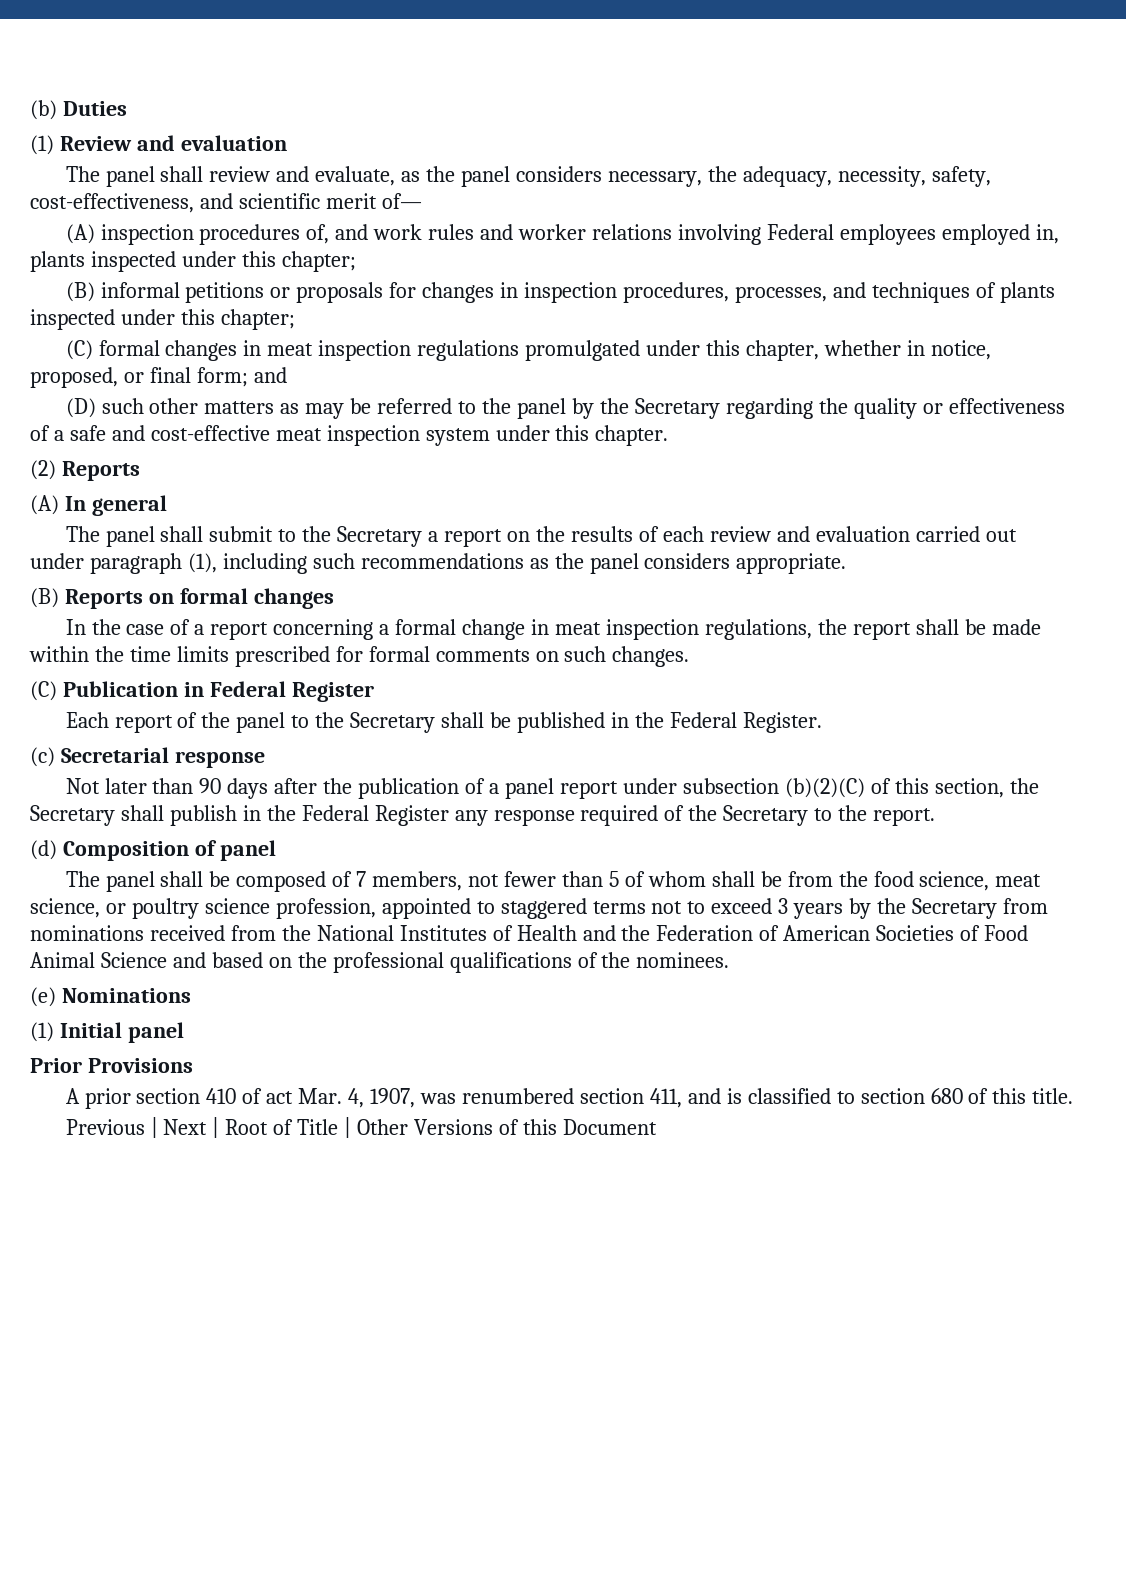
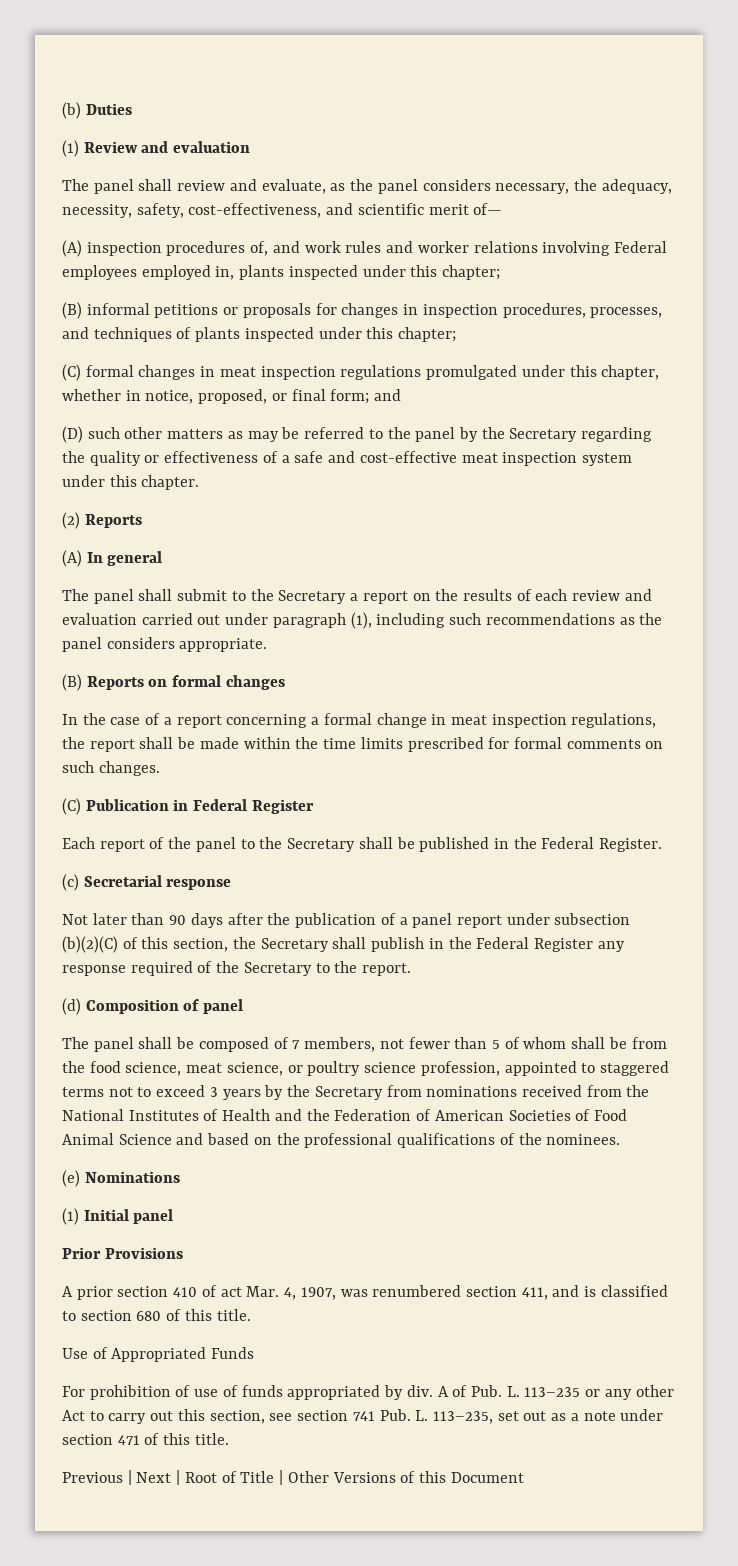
(1074, 1096) none -> [62,1347,255,1362] [62,1385,674,1400] [62,1409,664,1424] [62,1433,229,1445] // Use of Appropriated Funds // For prohibition of use of funds appropriated by div. A of Pub. L. 113–235 or any other Act to carry out this section, see section 741 Pub. L. 113–235, set out as a note under section 471 of this title.

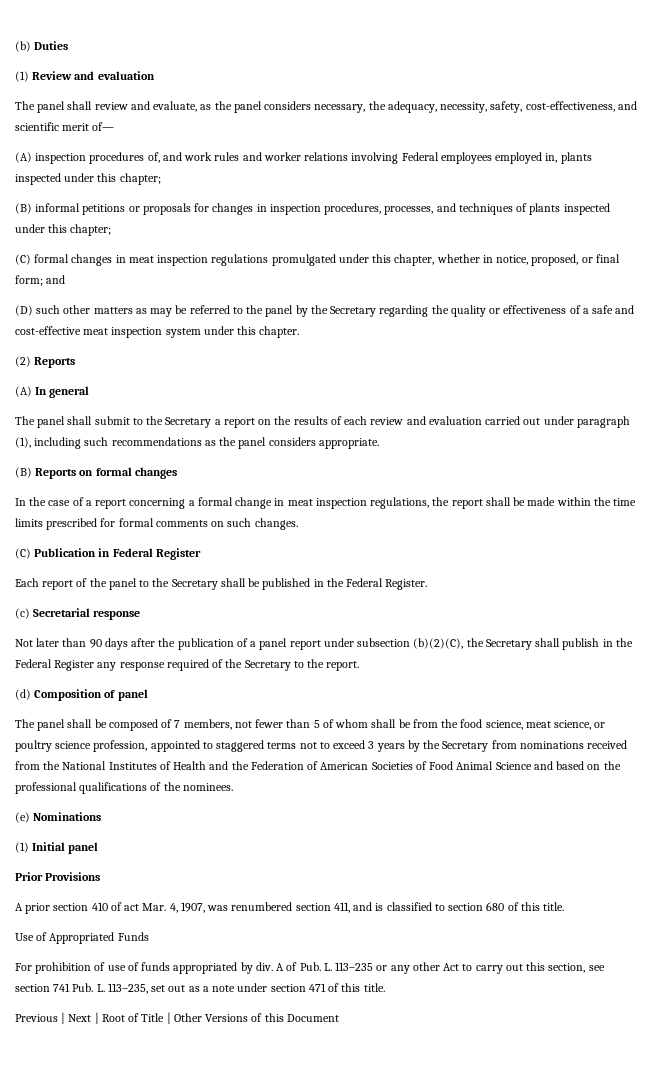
[62,936,229,953] (b)(2)(C) of this section, -> [413,638,464,649] (b)(2)(C),

